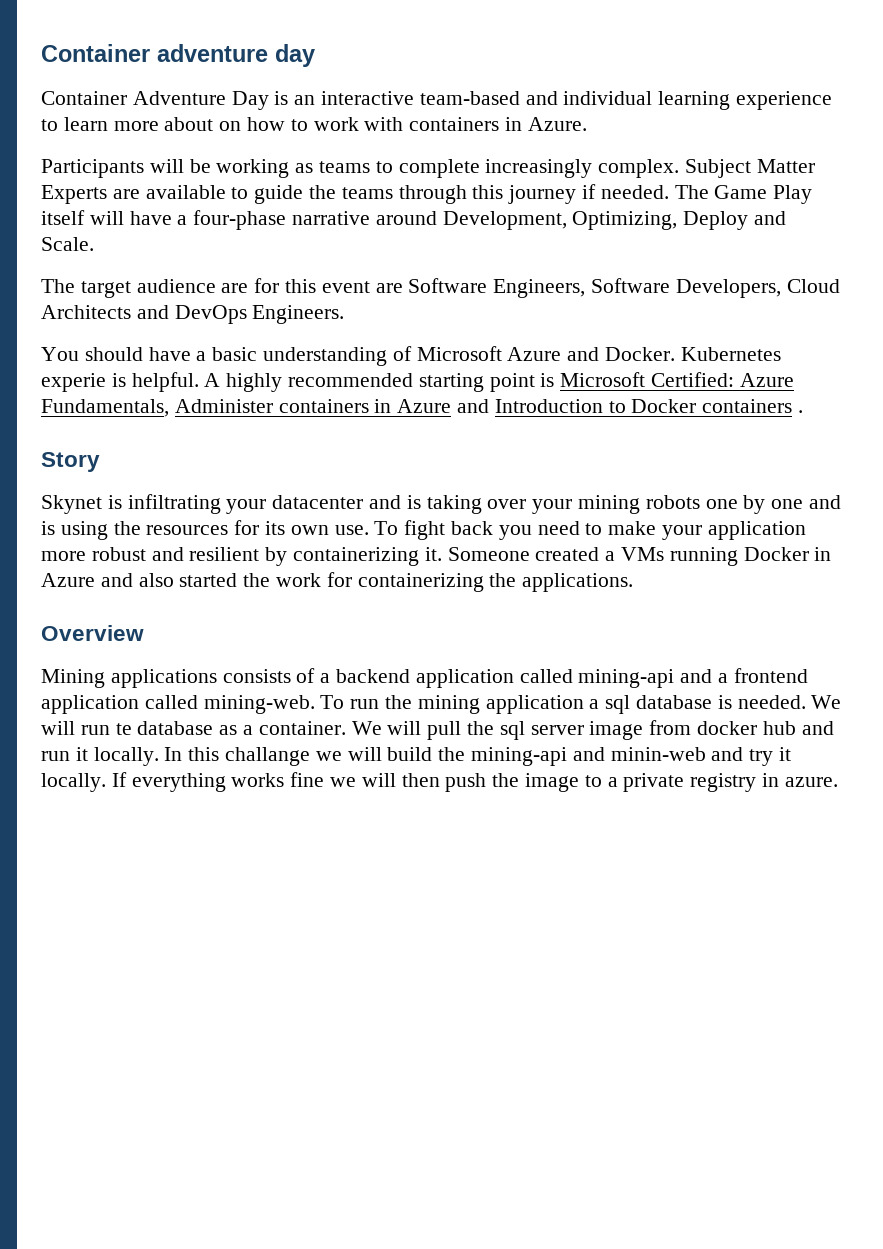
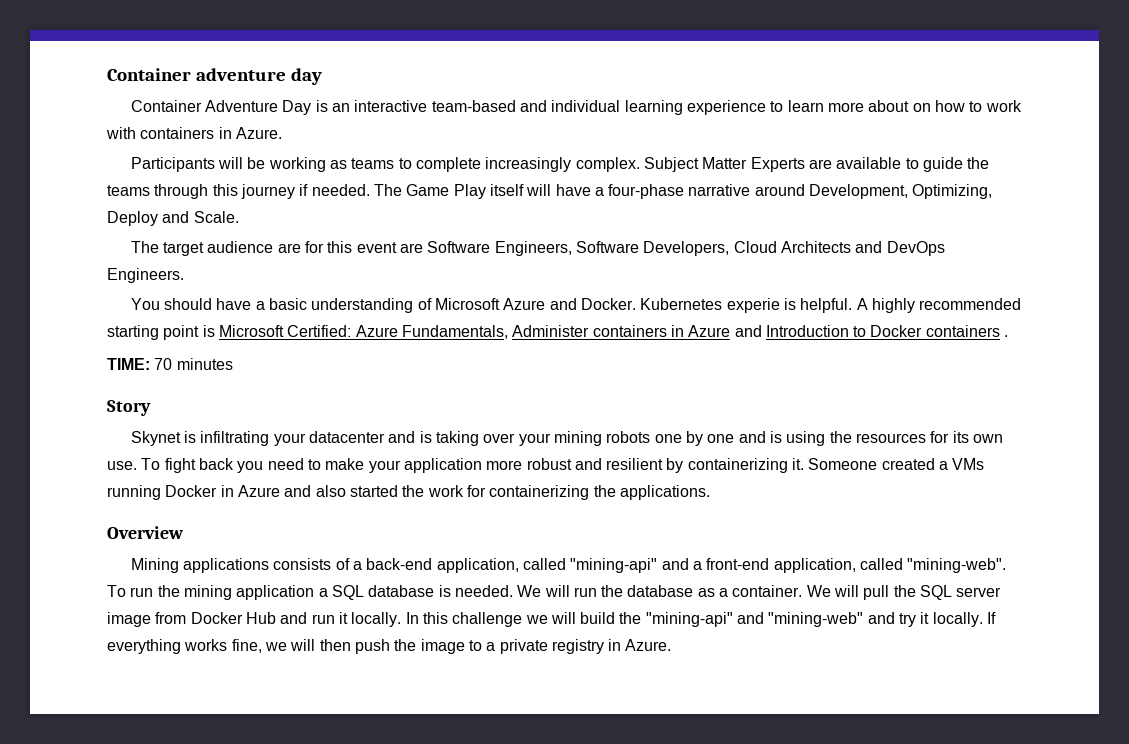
(804, 411) none -> [107,358,233,370] // TIME: 70 minutes
[336,668,808,688] [41,695,315,714] backend application called mining-api and a frontend application called mining-web. -> [366,558,1007,573] back-end application, called "mining-api" and a front-end application, called "mining-web".
[605,695,631,714] sql -> [331,585,364,600] SQL
[115,723,132,735] te -> [601,585,624,597] the
[499,721,525,740] sql -> [920,585,953,600] SQL
[697,721,796,735] docker hub -> [190,612,276,624] Docker Hub
[225,747,311,766] challange -> [452,612,523,627] challenge
[471,747,706,766] mining-api and minin-web -> [645,612,864,627] "mining-api" and "mining-web"
[290,772,325,787] fine -> [231,639,262,653] fine,
[784,777,838,787] azure. -> [625,639,672,651] Azure.

